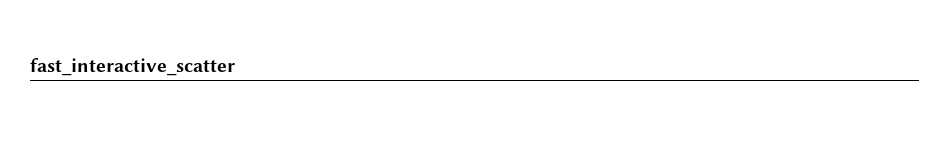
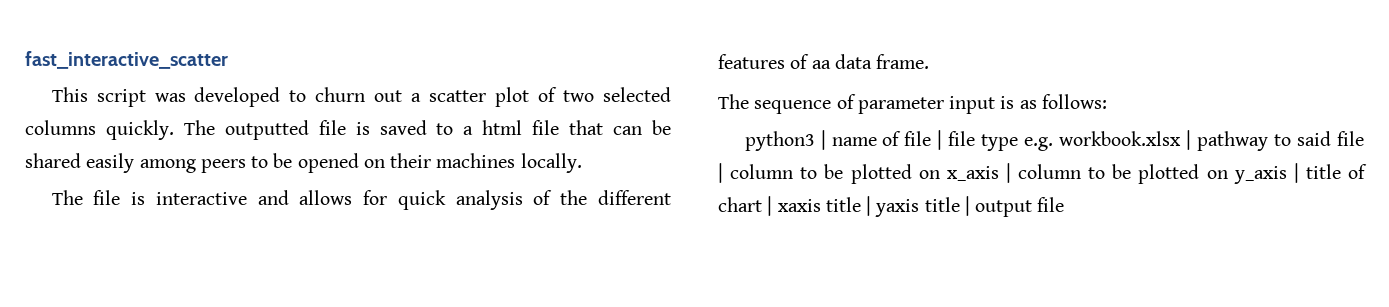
(235, 67) none -> [51,87,671,107] [25,120,671,140] [25,153,582,173] [51,190,672,210] [718,54,930,69] [718,94,1107,114] [744,130,1364,151] [718,163,1367,184] [718,196,1065,217] // This script was developed to churn out a scatter plot of two selected columns quickly. The outputted file is saved to a html file that can be shared easily among peers to be opened on their machines locally. // The file is interactive and allows for quick analysis of the different features of aa data frame. // The sequence of parameter input is as follows: // python3 | name of file | file type e.g. workbook.xlsx | pathway to said file | column to be plotted on x_axis | column to be plotted on y_axis | title of chart | xaxis title | yaxis title | output file

